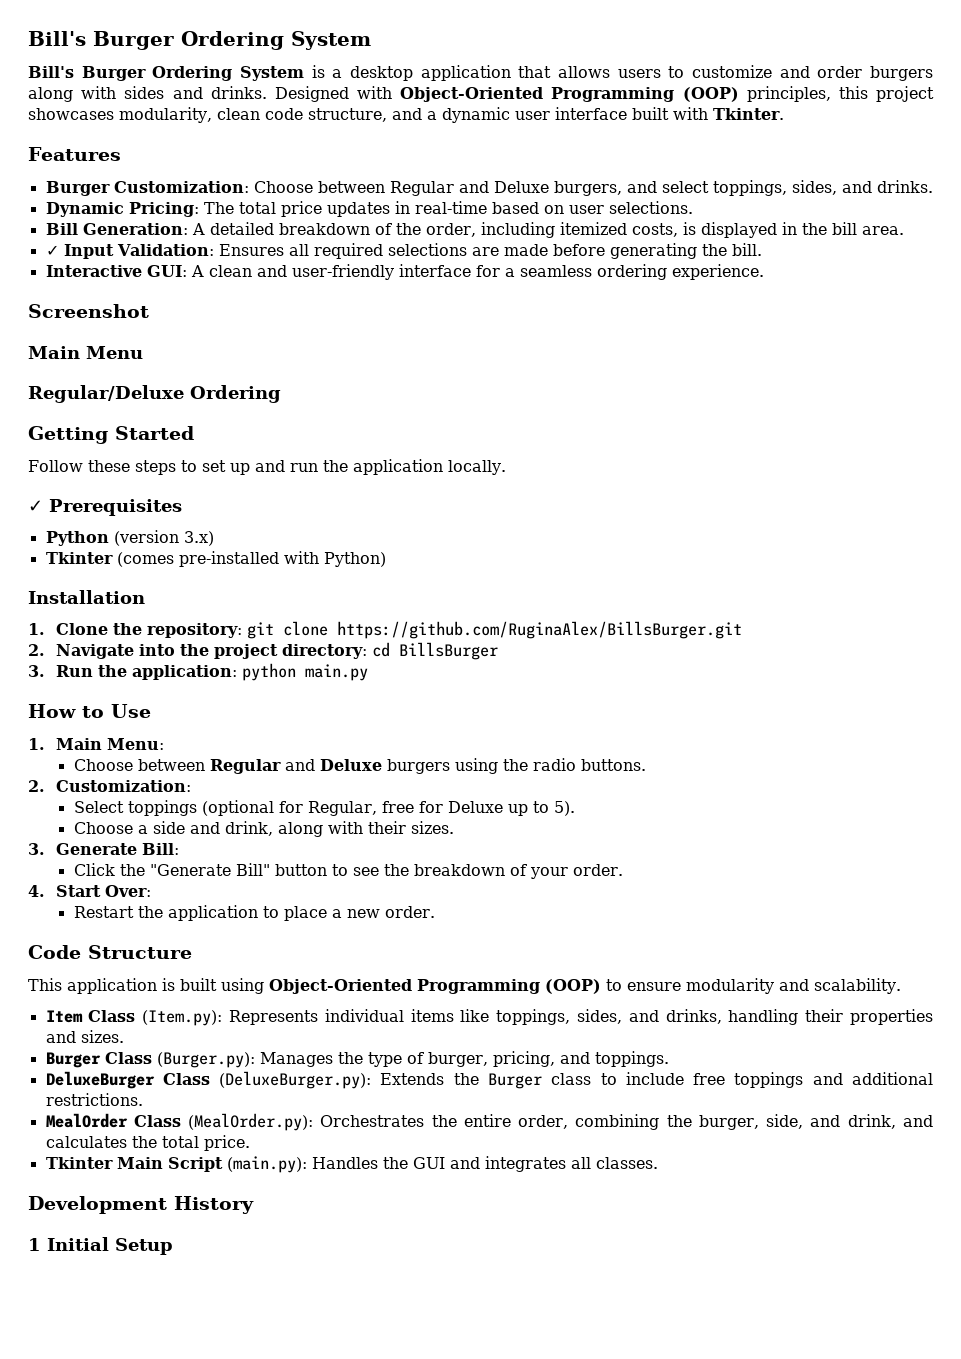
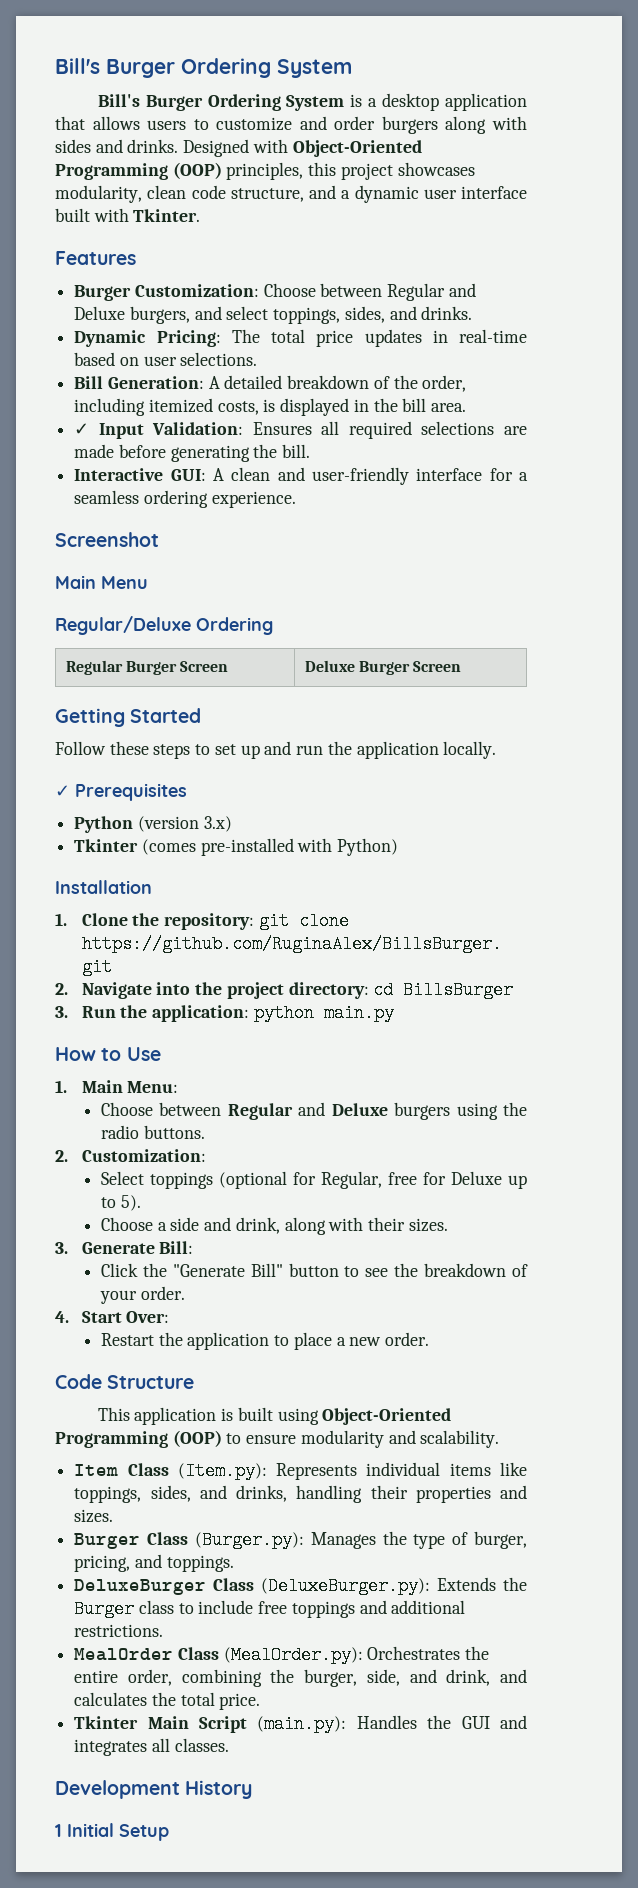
(281, 394) none -> [65,660,229,675] [304,660,462,675] // Regular Burger Screen | Deluxe Burger Screen

